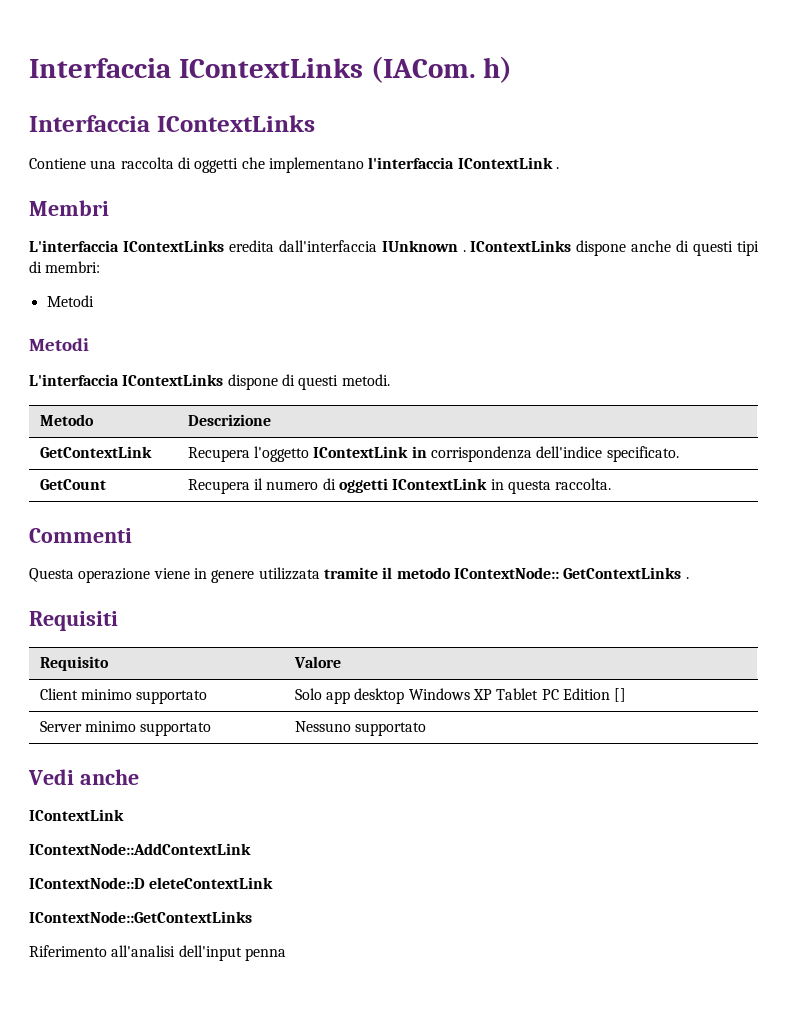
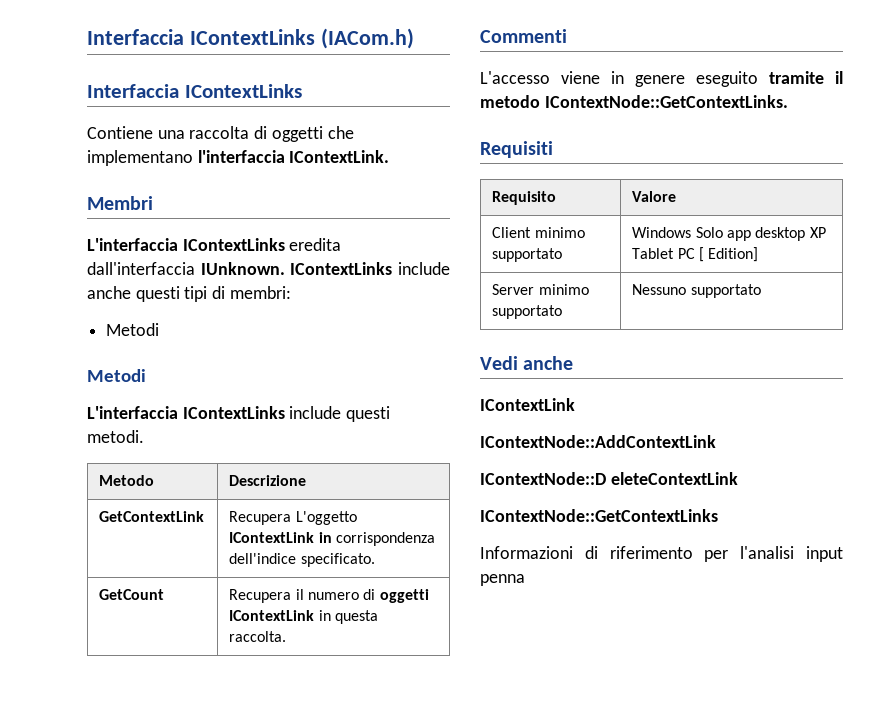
[29,56,513,83] Interfaccia IContextLinks (IACom. h) -> [87,28,414,49] Interfaccia IContextLinks (IACom.h)
[457,157,559,169] IContextLink . -> [289,150,390,163] IContextLink.
[381,240,690,256] IUnknown . IContextLinks dispone anche di -> [200,262,450,275] [87,286,131,299] IUnknown. IContextLinks include anche
[227,374,295,390] dispone di -> [289,406,342,419] include
[253,446,309,462] l'oggetto -> [295,511,357,525] L'oggetto
[29,568,151,583] Questa operazione -> [480,71,550,84] L'accesso
[258,567,320,580] utilizzata -> [696,71,758,87] eseguito
[453,567,689,579] IContextNode:: GetContextLinks . -> [544,95,788,108] IContextNode::GetContextLinks.
(208, 697) none -> [632,227,692,238] Windows
[408,688,470,700] Windows -> (806, 234) none
[562,688,627,702] Edition [] -> [698,247,759,262] [ Edition]
[29,945,242,961] Riferimento all'analisi dell'input -> [480,546,843,562] Informazioni di riferimento per l'analisi input

